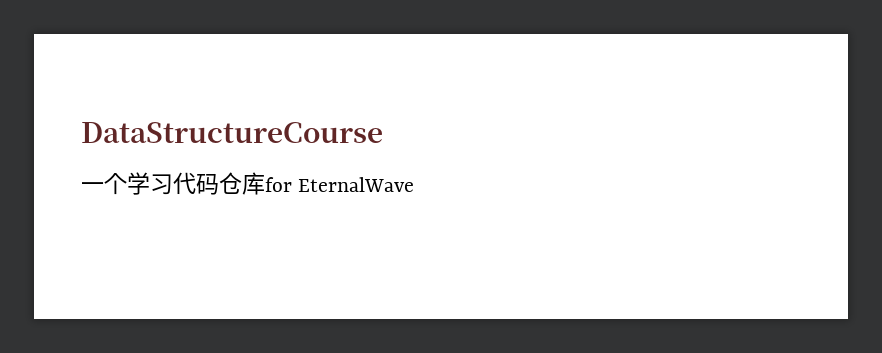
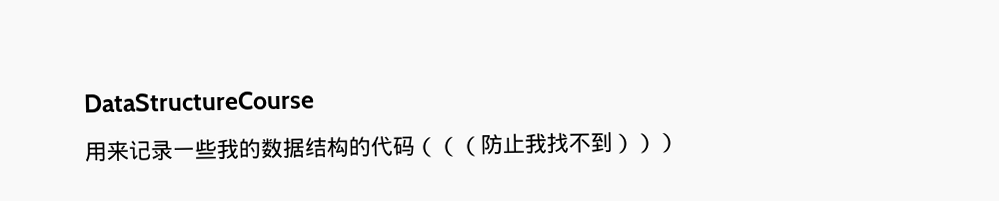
[81,172,415,195] 一个学习代码仓库for EternalWave -> [84,131,679,162] 用来记录一些我的数据结构的代码（（（防止我找不到）））

